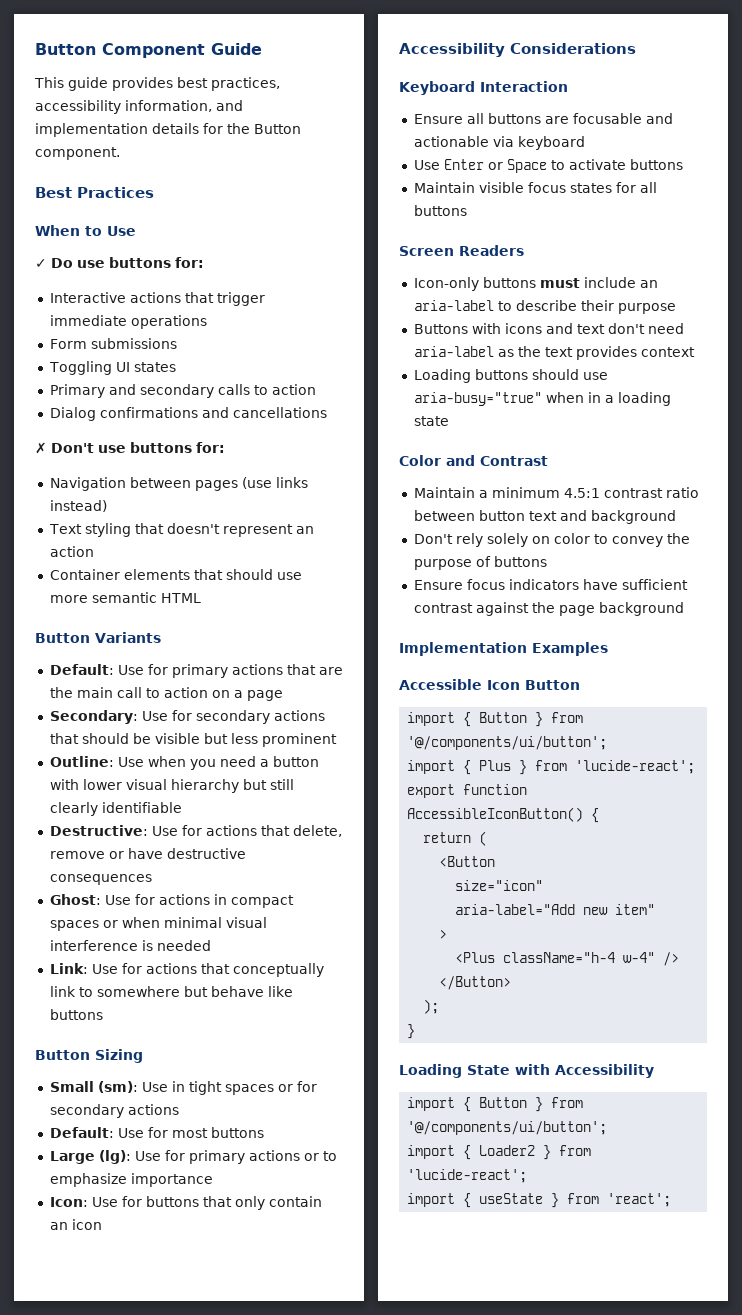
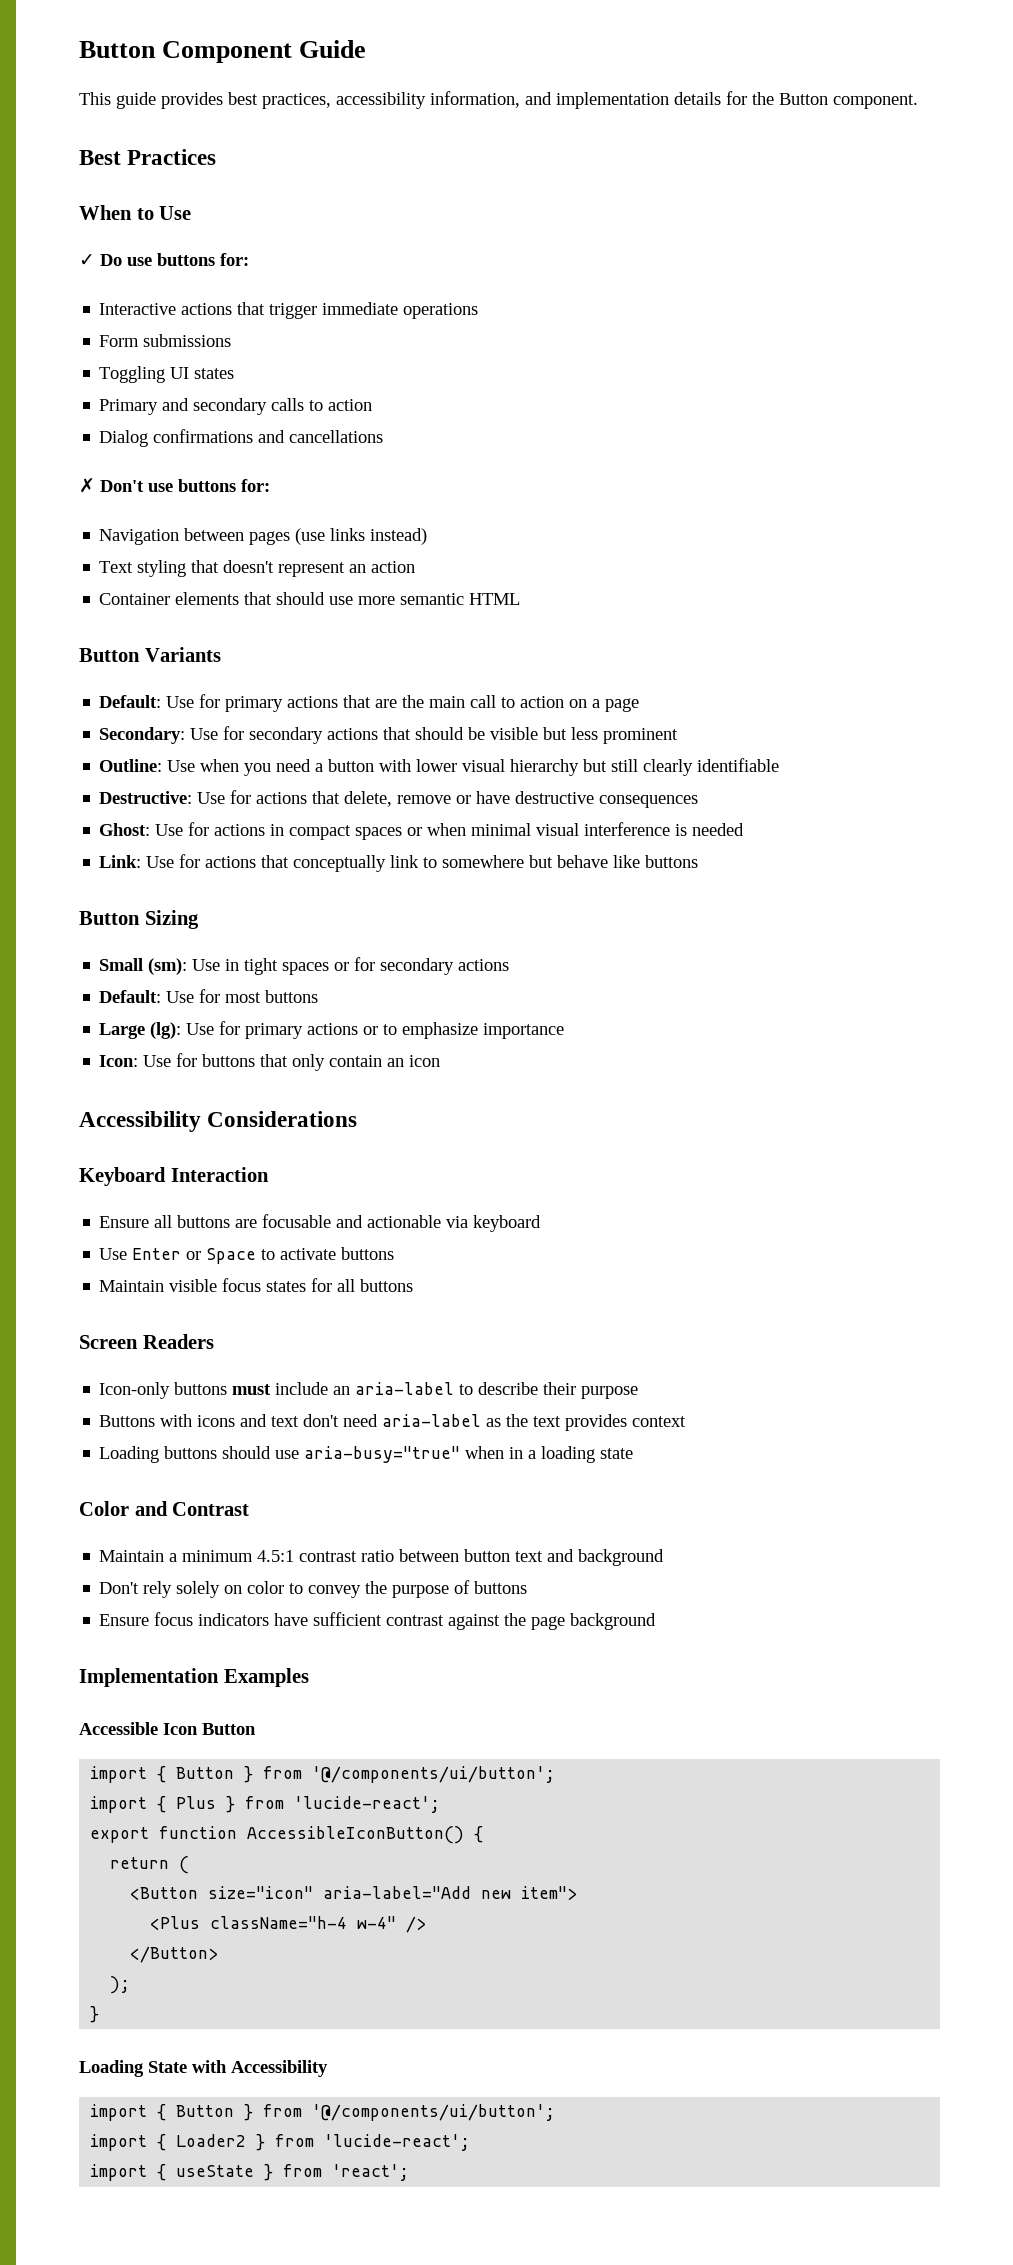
(496, 861) // -> (199, 1893) none
(544, 885) // -> (314, 1892) none
[615,904,656,915] [439,930,448,939] item" // > -> [521,1886,578,1900] item">

